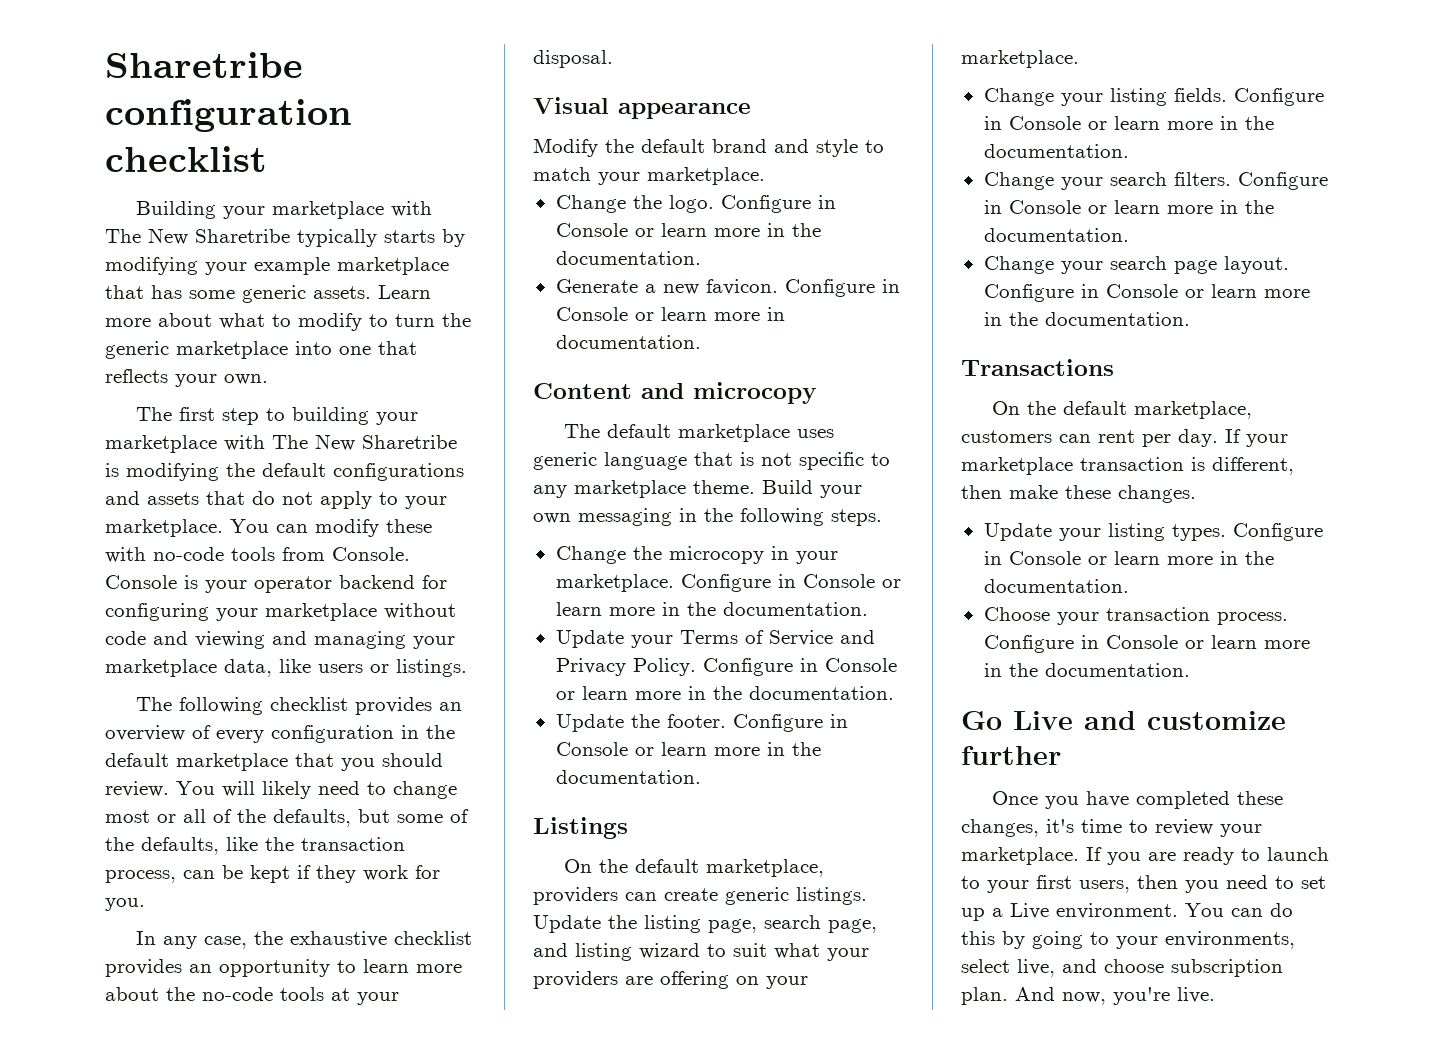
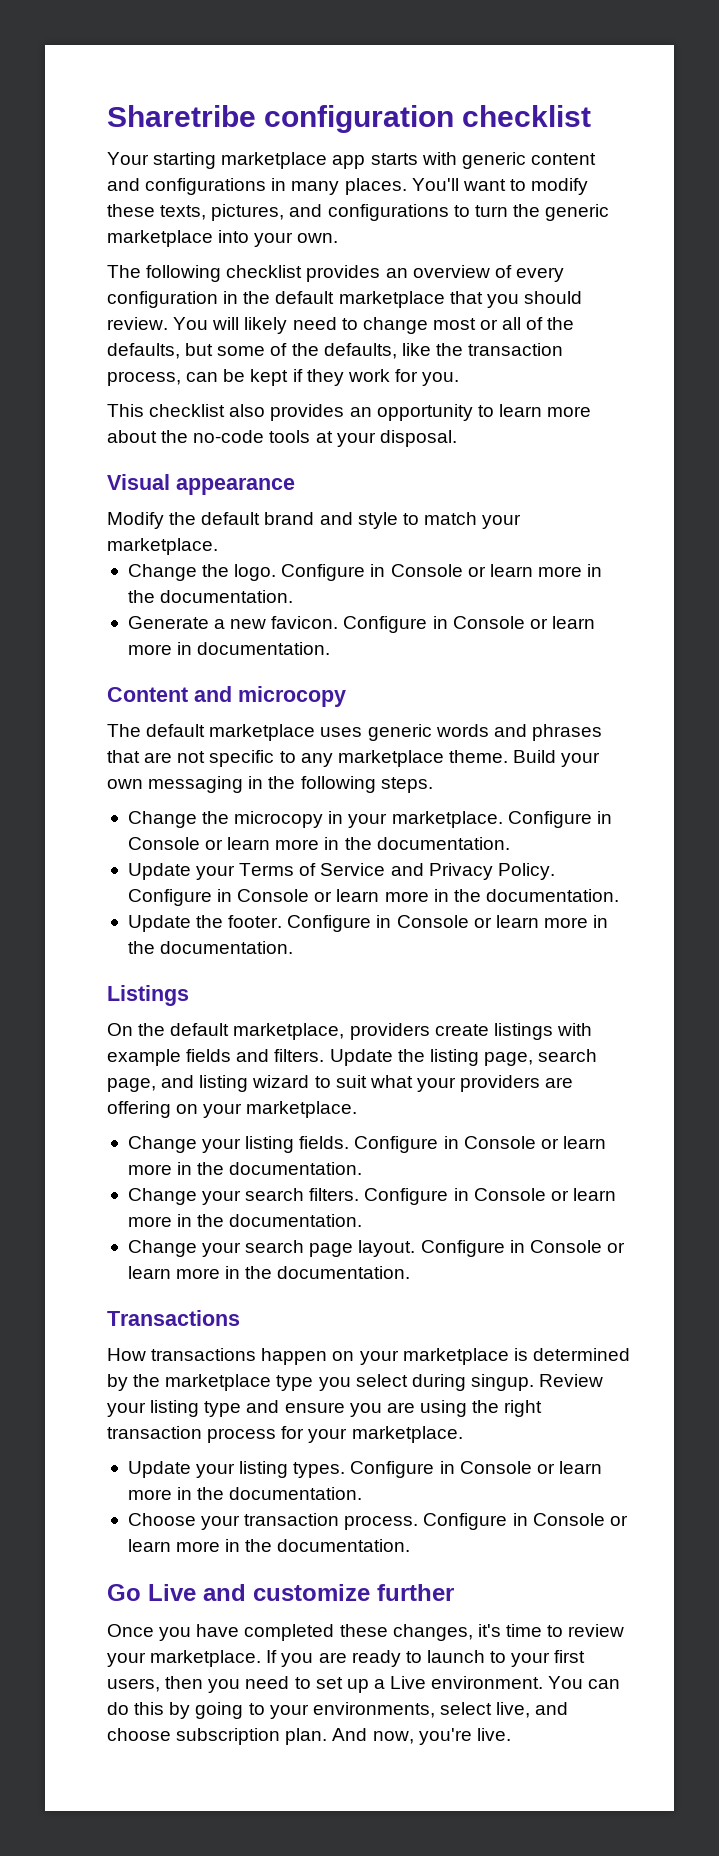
[136,201,433,219] [105,228,465,247] [105,257,449,275] [105,285,431,303] [105,313,362,331] Building your marketplace with The New Sharetribe typically starts by modifying your example marketplace that has some generic assets. Learn more about what to modify -> [107,152,596,169] [107,178,589,195] [107,204,449,221] Your starting marketplace app starts with generic content and configurations in many places. You'll want to modify these texts, pictures, and configurations
[339,341,417,355] [105,369,168,383] one that reflects -> (250, 236) none
[136,407,419,425] [105,434,457,453] [105,463,464,481] [105,491,447,509] [105,519,432,537] [105,547,410,563] [105,575,447,593] [105,603,456,621] [105,631,455,649] [105,659,467,677] // The first step to building your marketplace with The New Sharetribe is modifying the default configurations and assets that do not apply to your marketplace. You can modify these with no-code tools from Console. Console is your operator backend for configuring your marketplace without code and viewing and managing your marketplace data, like users or listings. -> (339, 238) none
[136,931,473,949] In any case, the exhaustive checklist -> [107,404,266,417] This checklist also
[604,452,754,470] language that is -> [435,724,602,741] [107,750,173,763] words and phrases that are
[625,887,867,905] can create generic listings. -> [434,1023,592,1040] [107,1049,325,1066] create listings with example fields and filters.
[992,401,1253,419] [961,429,1288,447] [961,457,1294,475] [961,485,1196,503] On the default marketplace, customers can rent per day. If your marketplace transaction is different, then make these changes. -> [107,1348,630,1365] [107,1374,604,1391] [107,1400,543,1417] [107,1426,463,1443] How transactions happen on your marketplace is determined by the marketplace type you select during singup. Review your listing type and ensure you are using the right transaction process for your marketplace.

